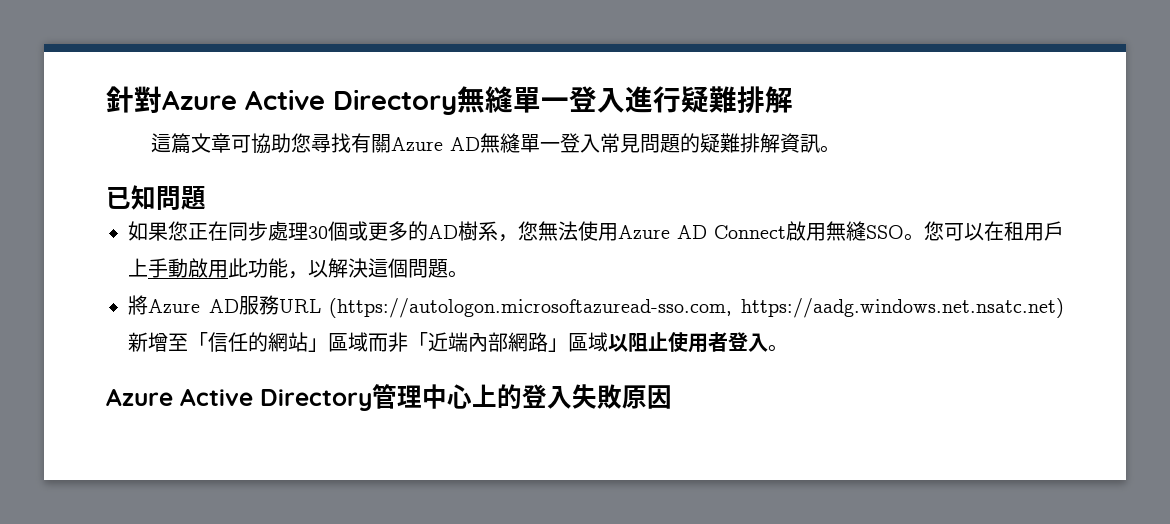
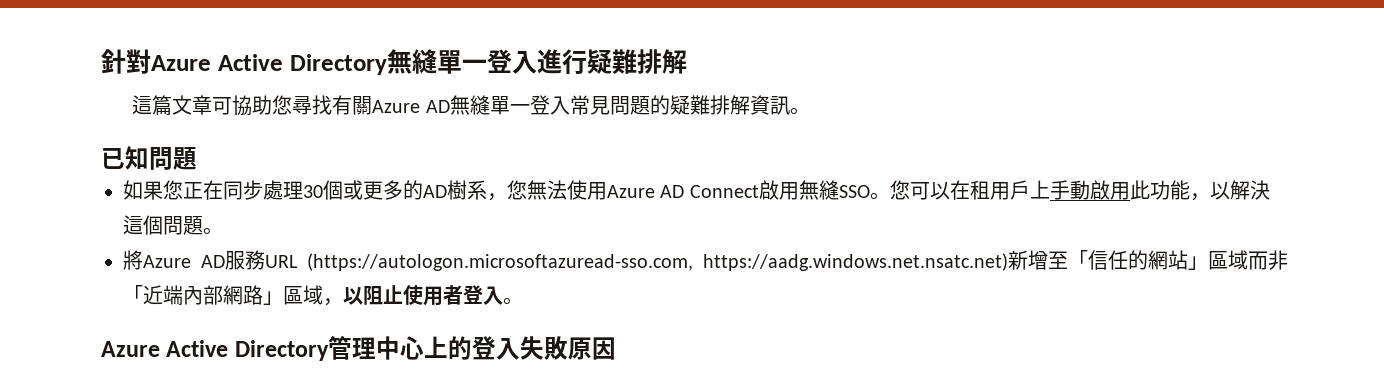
(608, 342) none -> [323,298,343,306] ，

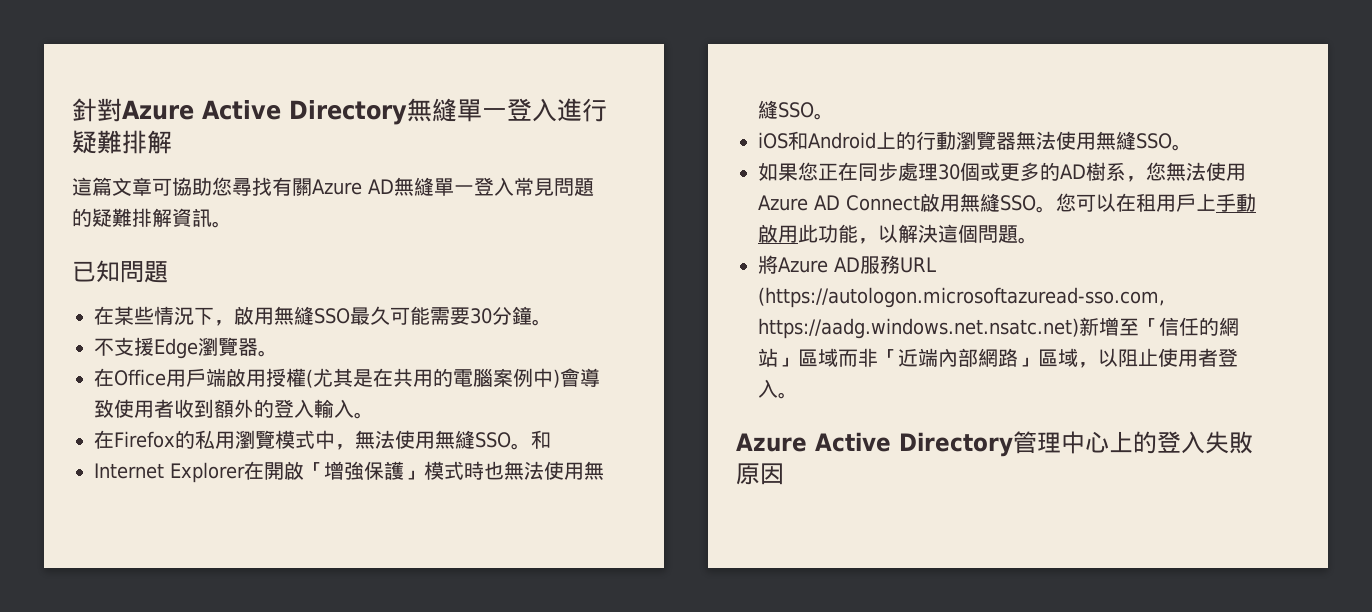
(197, 158) none -> [94,306,552,326] [94,337,278,359] [94,368,600,388] [94,399,374,419] [94,430,551,450] [94,461,604,483] [758,100,834,120] [758,131,1192,151] // 在某些情況下，啟用無縫SSO最久可能需要30分鐘。 // 不支援Edge瀏覽器。 // 在Office用戶端啟用授權(尤其是在共用的電腦案例中)會導致使用者收到額外的登入輸入。 // 在Firefox的私用瀏覽模式中，無法使用無縫SSO。和 // Internet Explorer在開啟「增強保護」模式時也無法使用無縫SSO。 // iOS和Android上的行動瀏覽器無法使用無縫SSO。

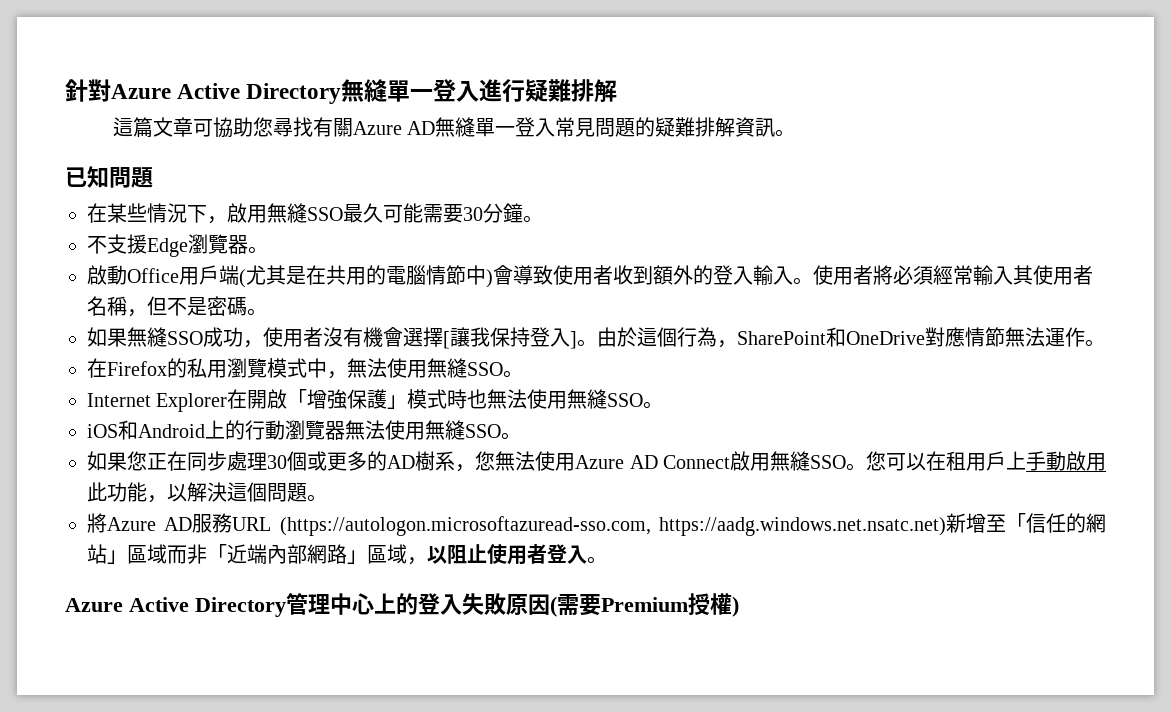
[94,368,114,387] 在 -> [87,265,127,285] 啟動
[226,368,306,387] 啟用授權 -> (239, 275) none
[493,368,533,387] 案例 -> [426,265,466,285] 情節
(374, 415) none -> [813,265,1093,286] [87,296,267,317] [87,327,1105,349] 使用者將必須經常輸入其使用者名稱，但不是密碼。 // 如果無縫SSO成功，使用者沒有機會選擇[讓我保持登入]。由於這個行為，SharePoint和OneDrive對應情節無法運作。
[530,430,551,449] 和 -> (523, 374) none
(784, 474) none -> [550,593,739,617] (需要Premium授權)

